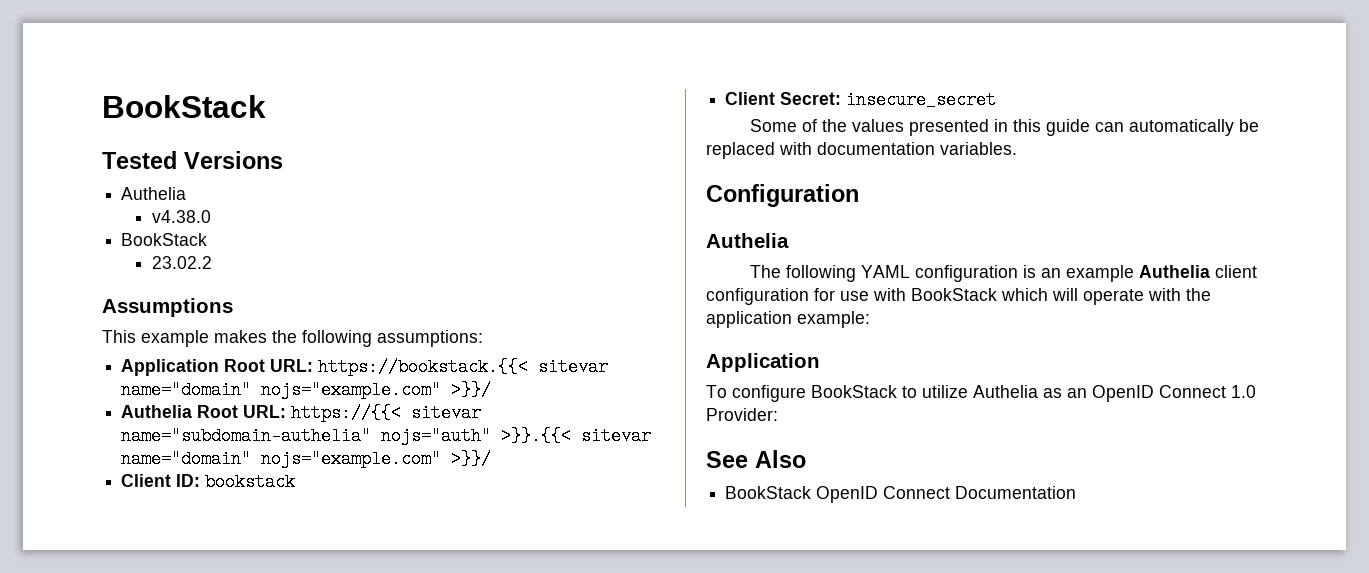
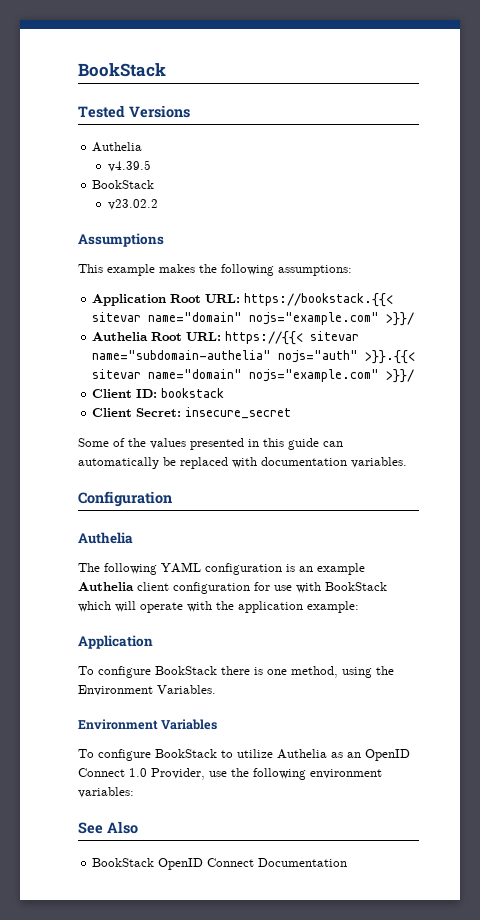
[151,210,211,223] [121,233,208,246] [151,256,212,269] v4.38.0 // BookStack // 23.02.2 -> [107,160,151,172] [92,180,155,189] [107,199,158,210] v4.39.5 // BookStack // v23.02.2
(820, 362) none -> [78,666,394,678] [78,685,216,696] [78,719,218,730] // To configure BookStack there is one method, using the Environment Variables. // Environment Variables
[706,408,778,421] Provider: -> [151,768,382,780] [78,787,134,798] Provider, use the following environment variables:

